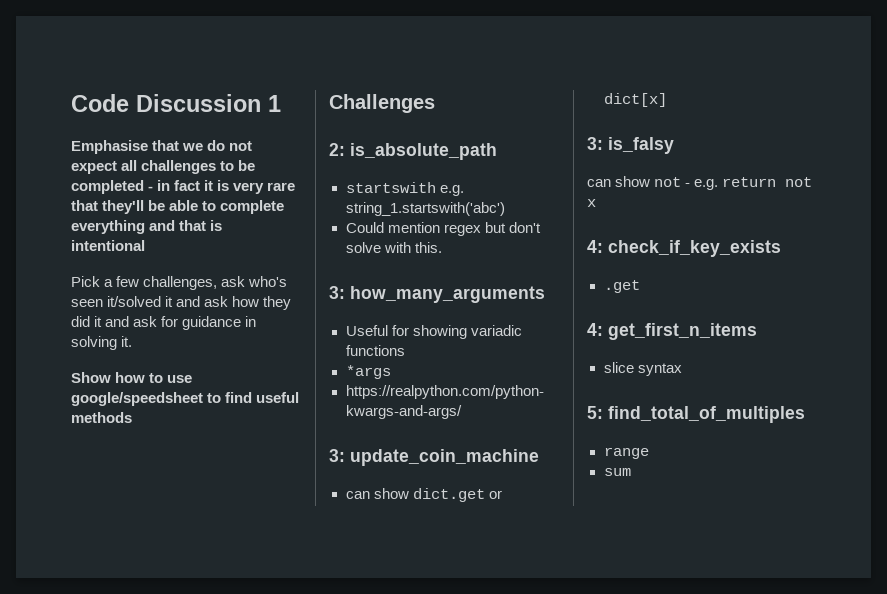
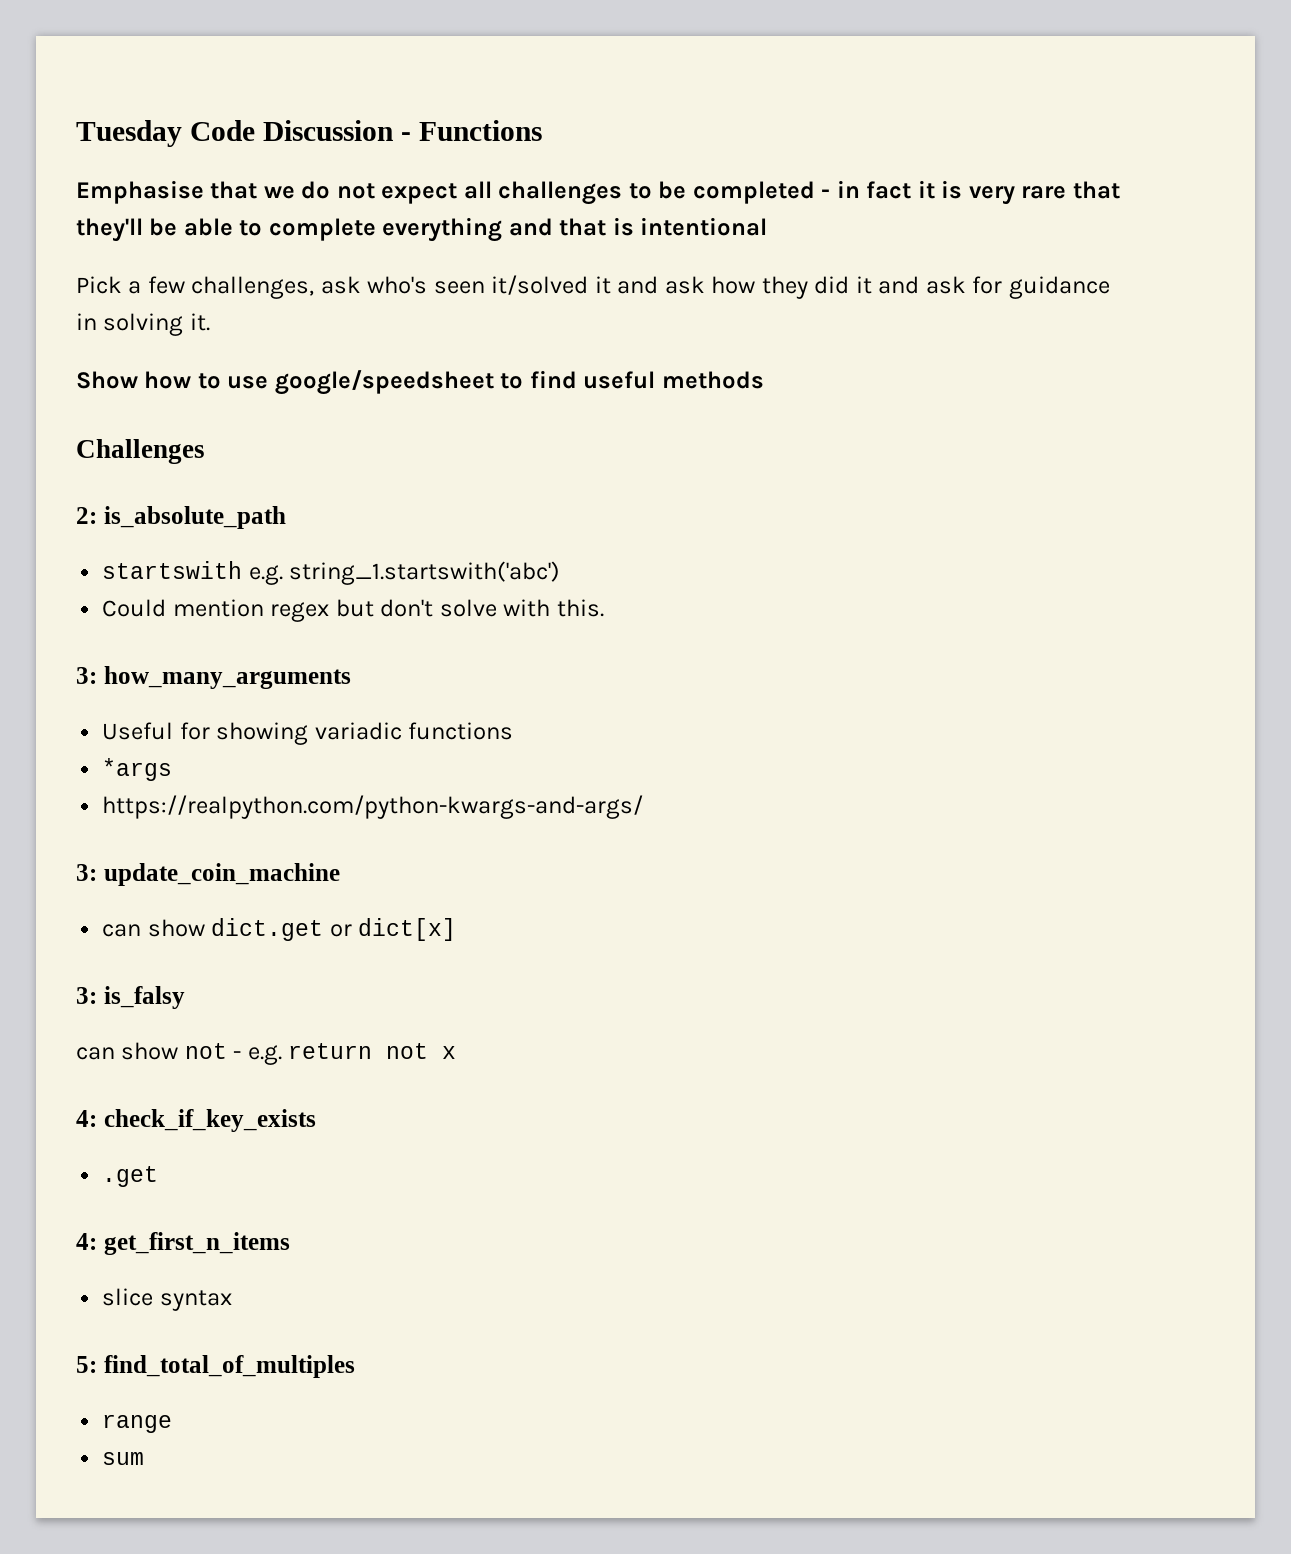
(71, 103) none -> [76,120,182,147] Tuesday
[268,95,281,112] 1 -> [400,120,542,141] - Functions

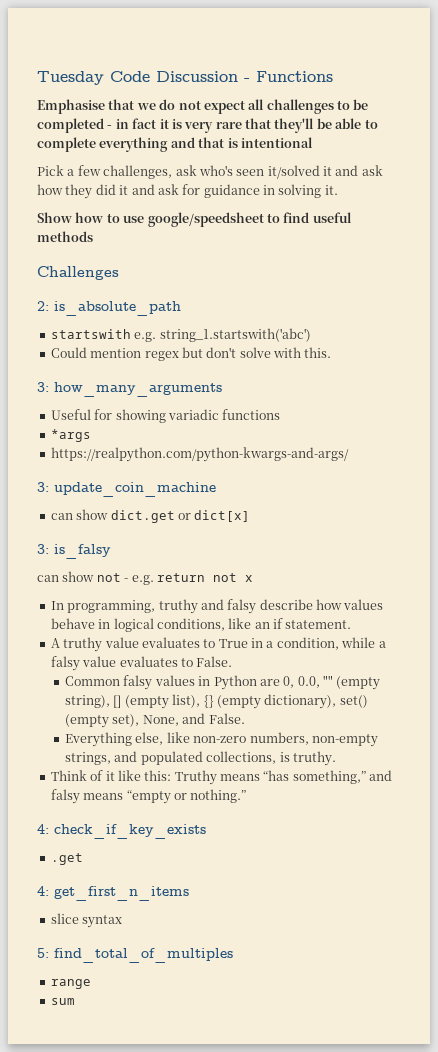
(457, 1052) none -> [50,599,384,614] [50,618,352,632] [50,637,386,652] [50,656,233,671] [65,675,381,690] [65,694,368,709] [65,713,245,728] [65,732,378,747] [65,751,336,766] [50,770,393,785] [50,789,247,804] // In programming, truthy and falsy describe how values behave in logical conditions, like an if statement. // A truthy value evaluates to True in a condition, while a falsy value evaluates to False. // Common falsy values in Python are 0, 0.0, "" (empty string), [] (empty list), {} (empty dictionary), set() (empty set), None, and False. // Everything else, like non-zero numbers, non-empty strings, and populated collections, is truthy. // Think of it like this: Truthy means “has something,” and falsy means “empty or nothing.”

